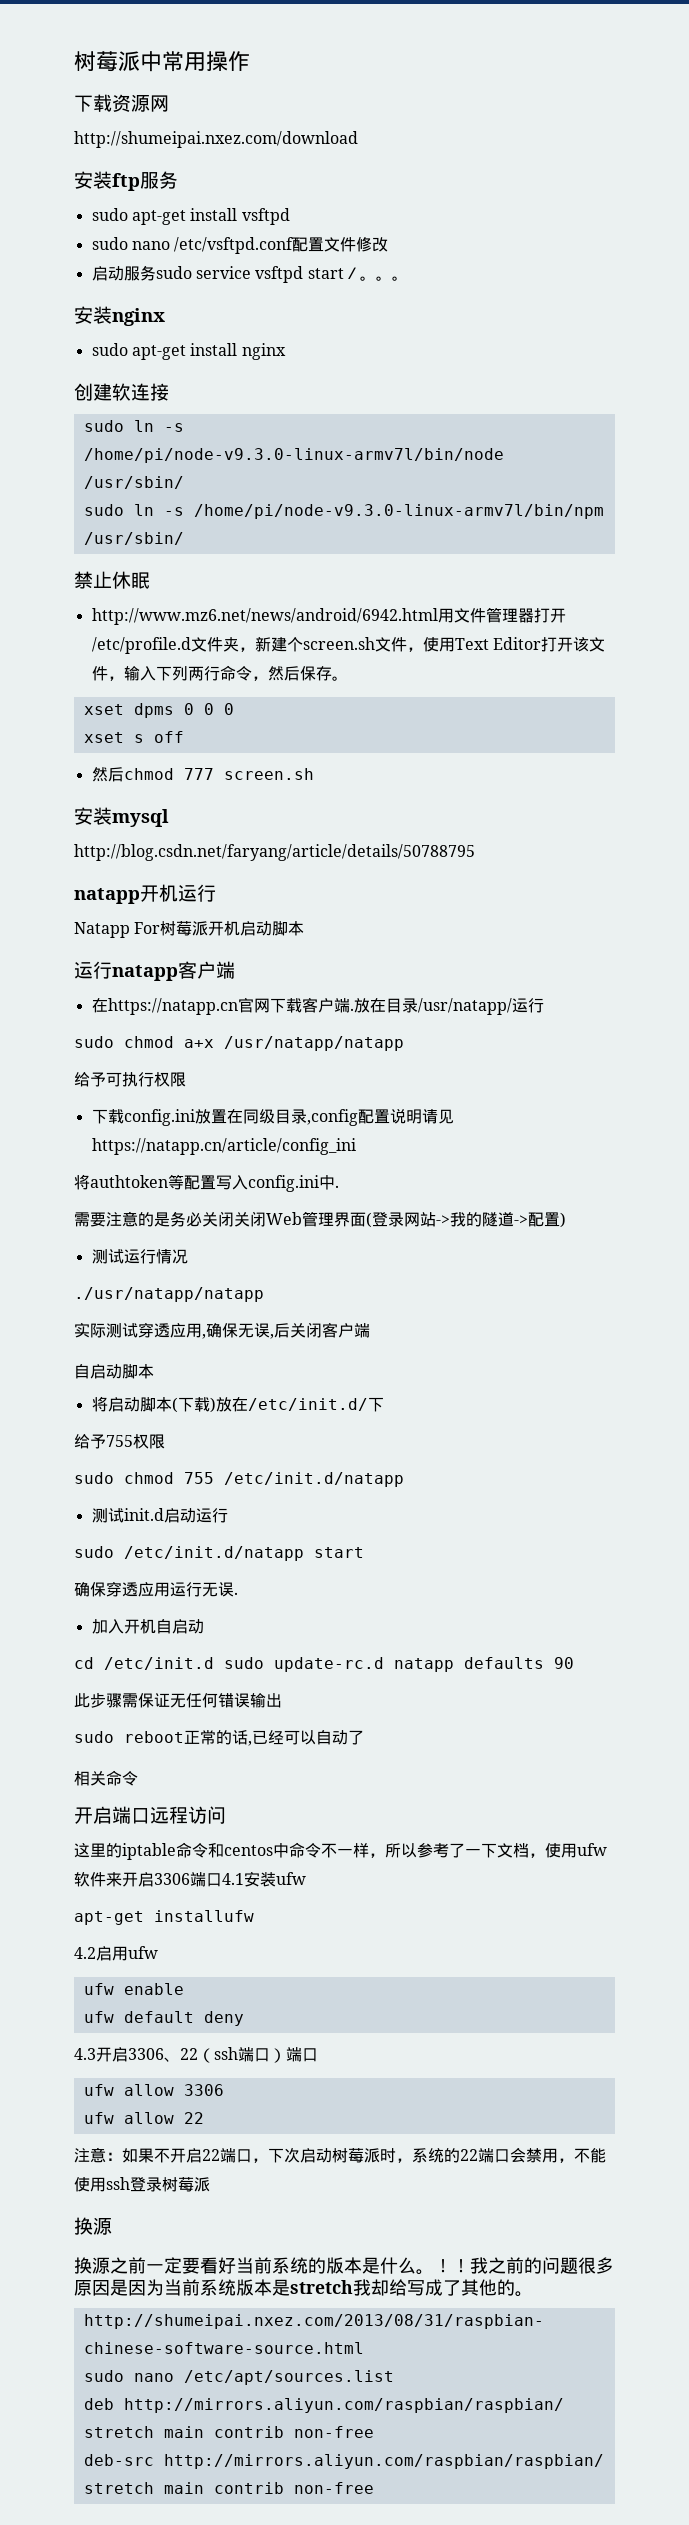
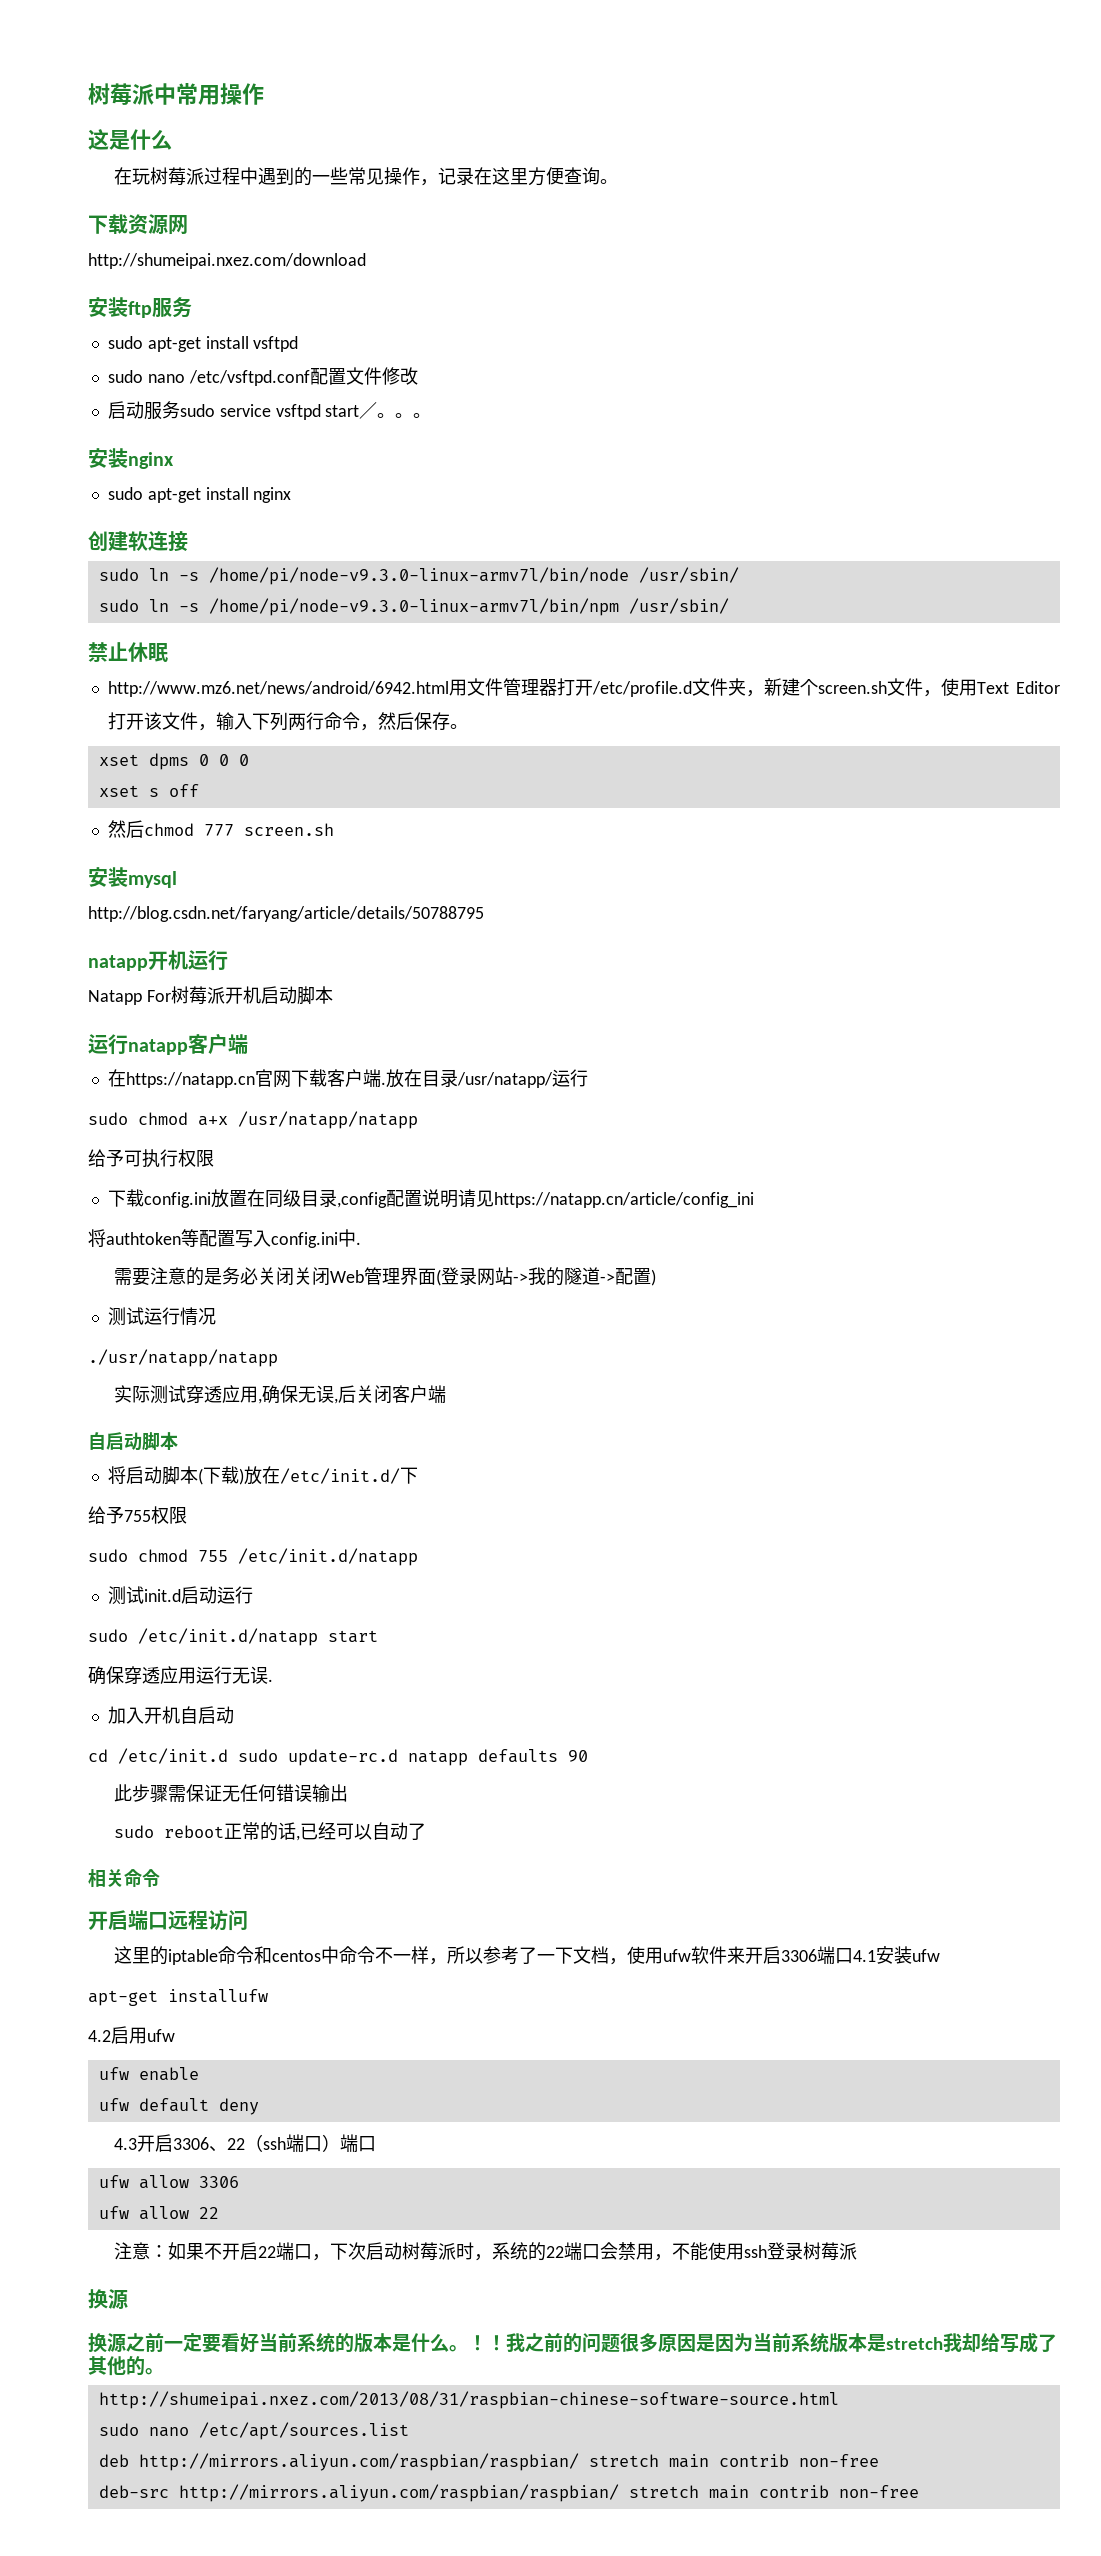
(250, 61) none -> [88,129,172,150] [113,167,618,186] // 这是什么 // 在玩树莓派过程中遇到的一些常见操作，记录在这里方便查询。

